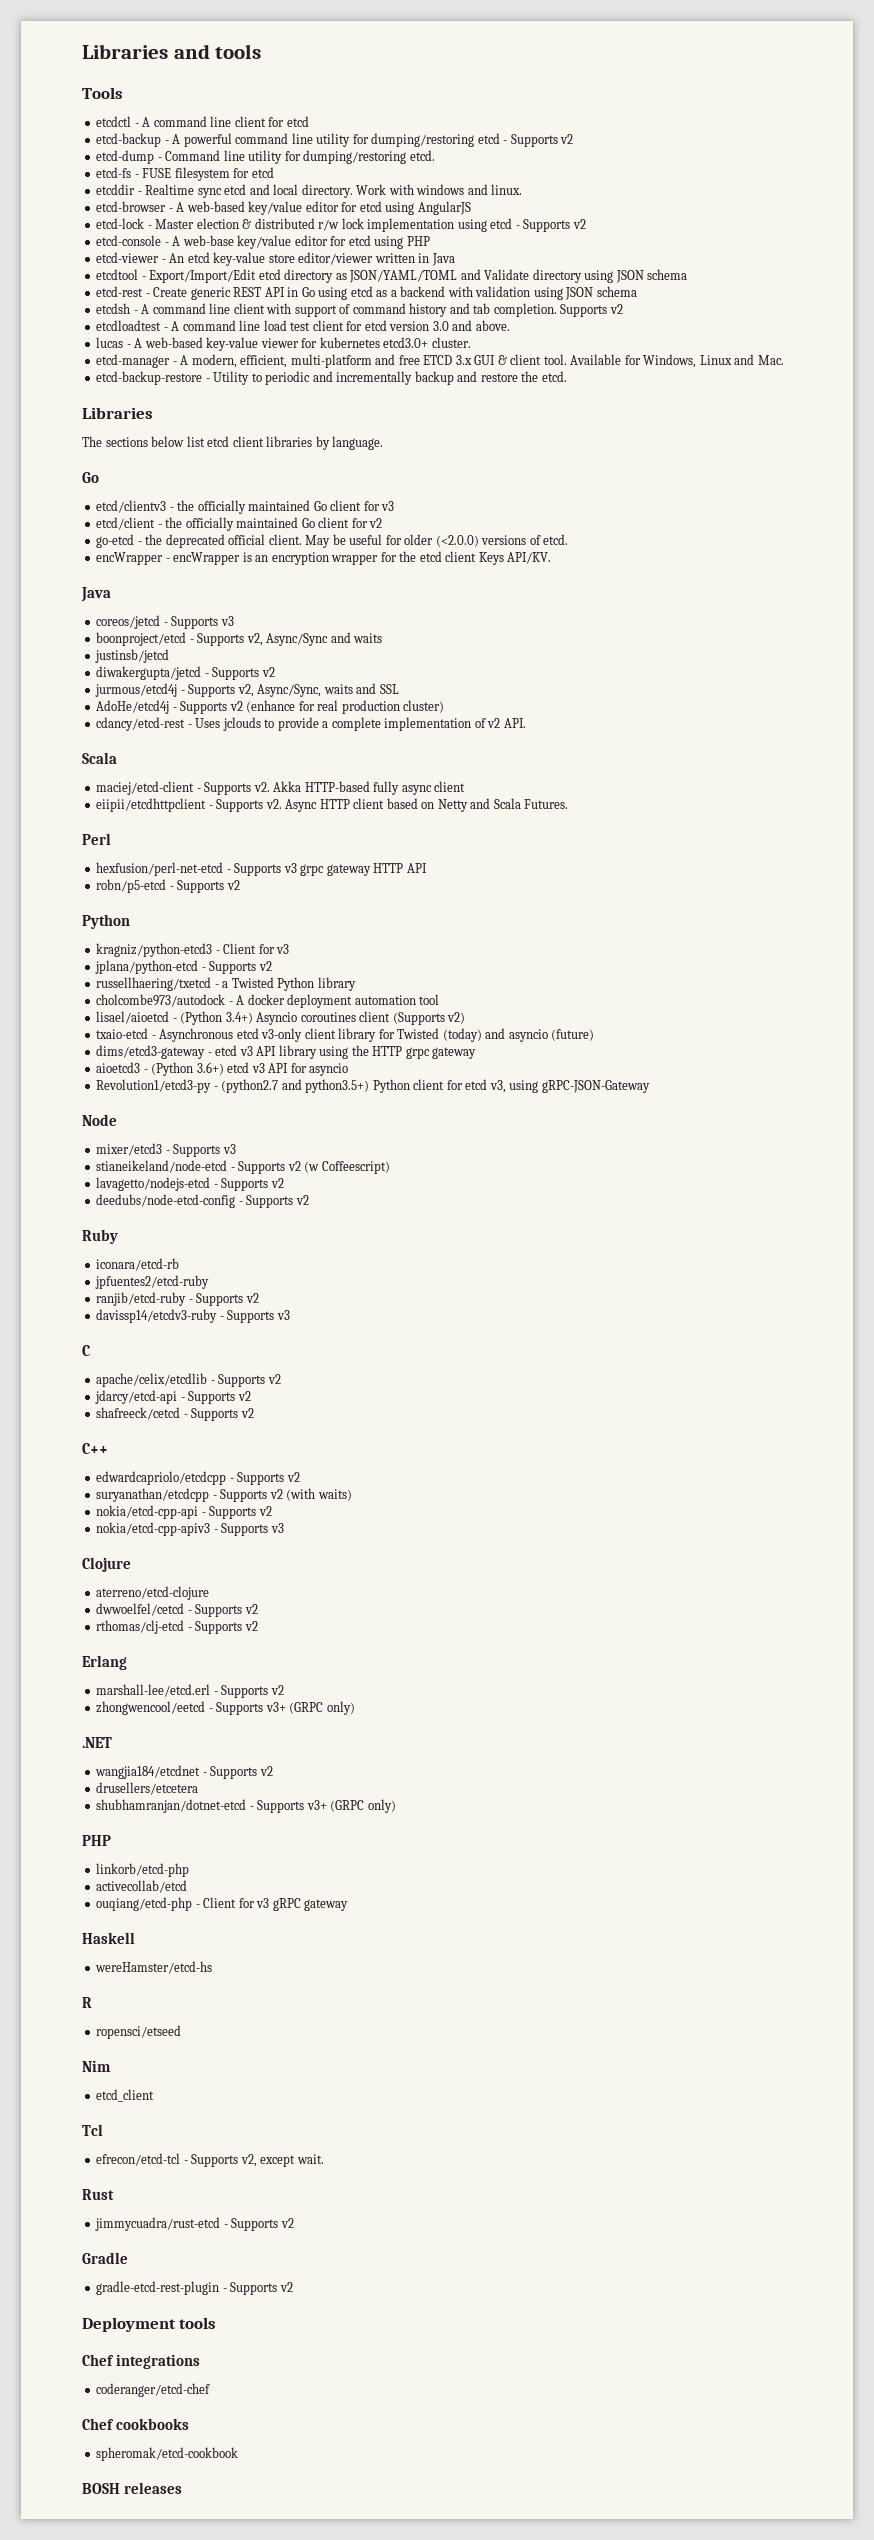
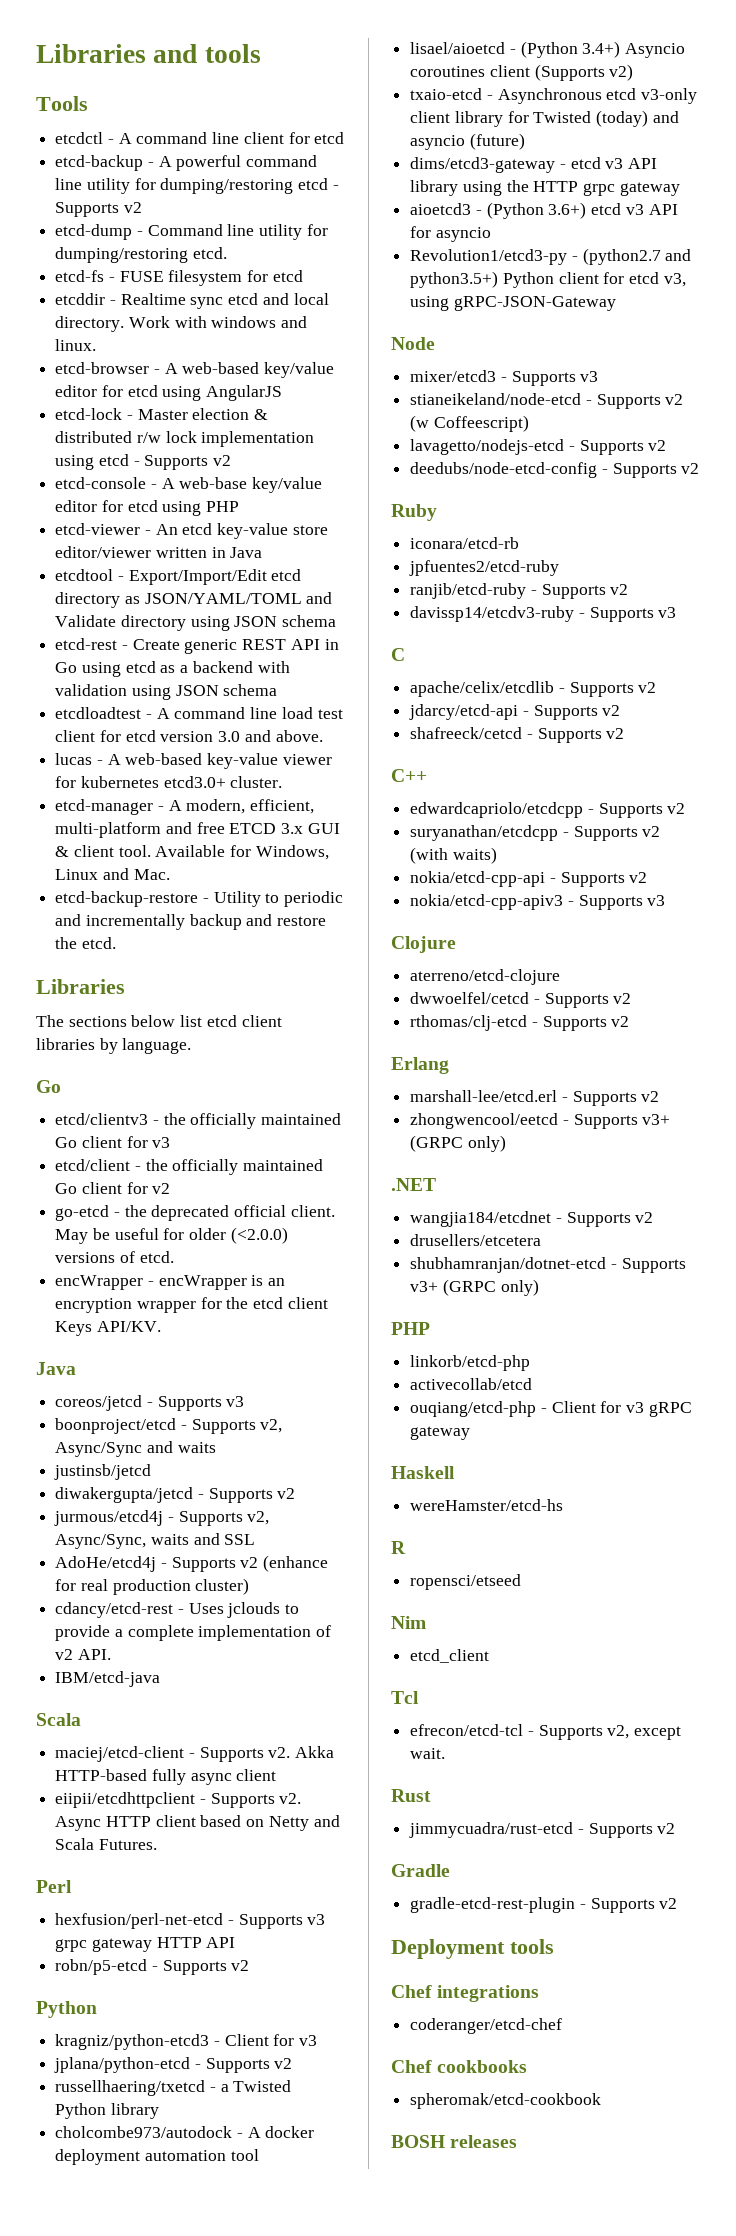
[96,303,623,317] // etcdsh - A command line client with support of command history and tab completion. Supports v2 -> (278, 690) none
(526, 723) none -> [55,1671,161,1687] // IBM/etcd-java

